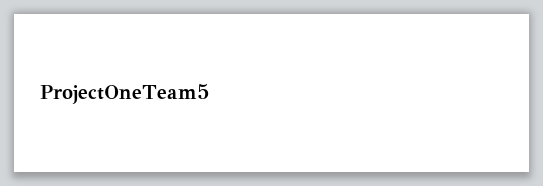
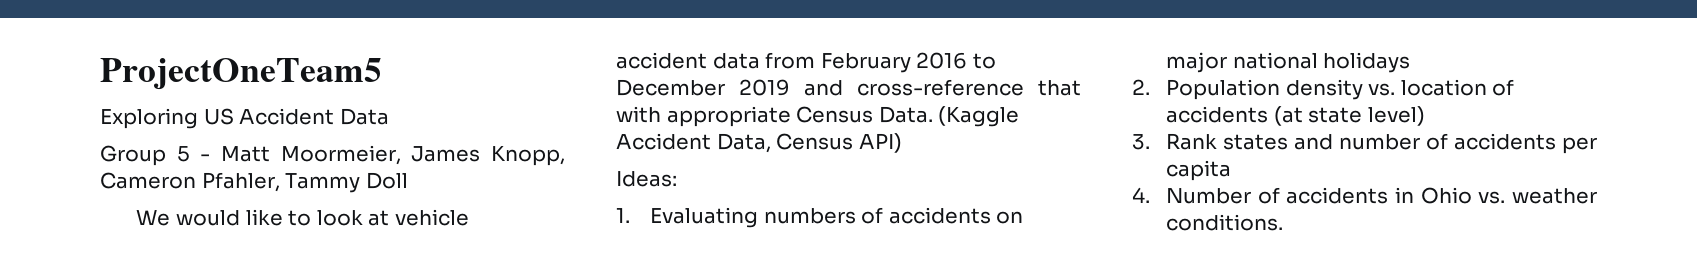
(209, 94) none -> [100,108,389,129] [100,145,565,166] [100,172,408,193] [136,209,469,226] [616,52,996,73] [616,79,1081,96] [616,106,1020,127] [616,133,902,153] [616,171,677,187] [616,207,1024,228] [1165,52,1411,73] [1132,79,1515,100] [1165,106,1425,126] [1132,133,1597,154] [1165,160,1231,181] [1132,187,1597,204] [1165,214,1283,231] // Exploring US Accident Data // Group 5 - Matt Moormeier, James Knopp, Cameron Pfahler, Tammy Doll // We would like to look at vehicle accident data from February 2016 to December 2019 and cross-reference that with appropriate Census Data. (Kaggle Accident Data, Census API) // Ideas: // 1. Evaluating numbers of accidents on major national holidays // 2. Population density vs. location of accidents (at state level) // 3. Rank states and number of accidents per capita // 4. Number of accidents in Ohio vs. weather conditions.

